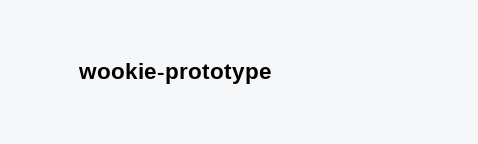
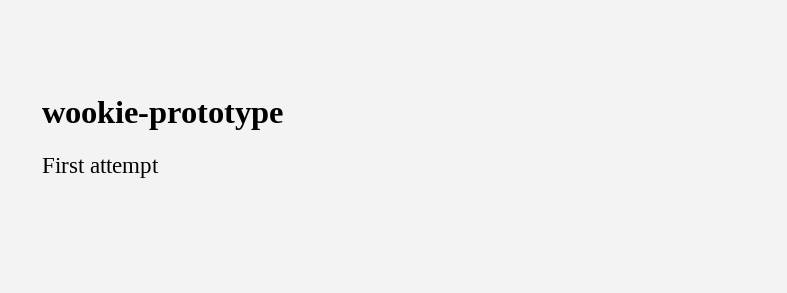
(272, 73) none -> [42,158,160,178] // First attempt

